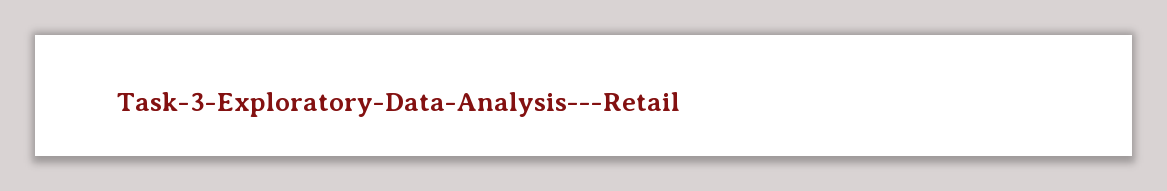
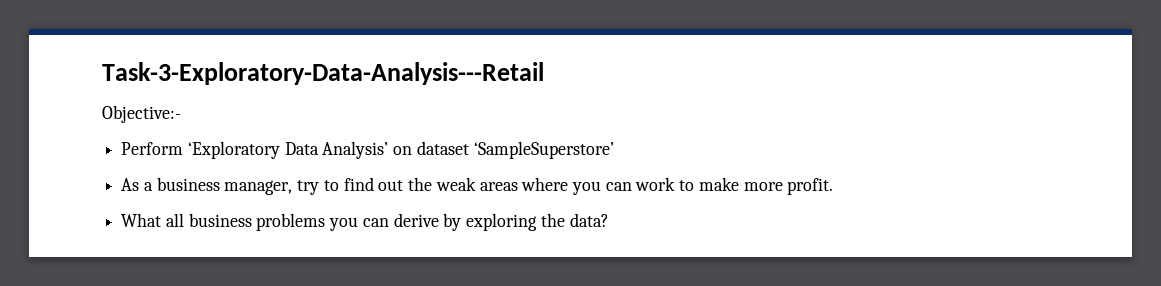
(680, 104) none -> [102,105,181,123] [121,141,614,159] [121,177,834,195] [121,213,609,231] // Objective:- // Perform ‘Exploratory Data Analysis’ on dataset ‘SampleSuperstore’ // As a business manager, try to find out the weak areas where you can work to make more profit. // What all business problems you can derive by exploring the data?

